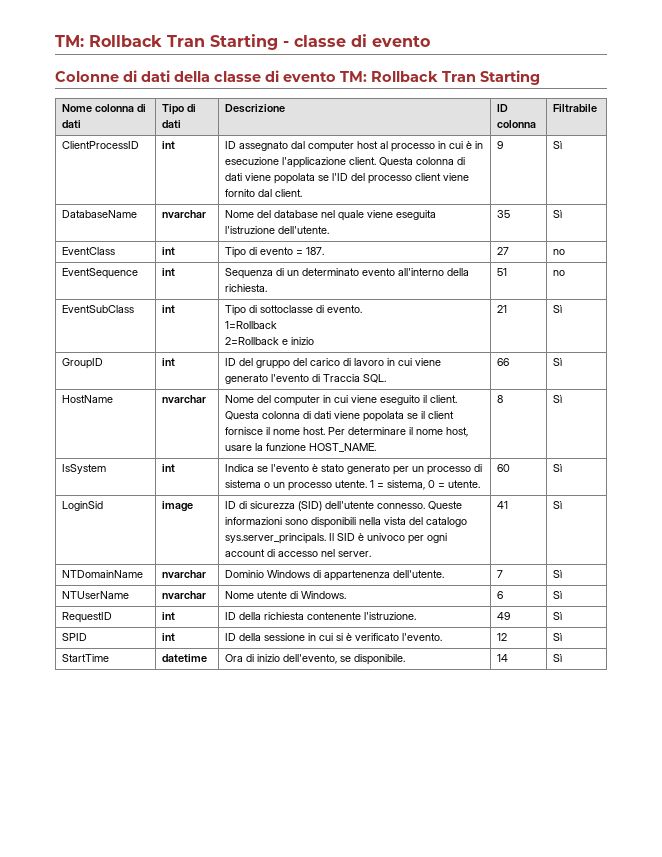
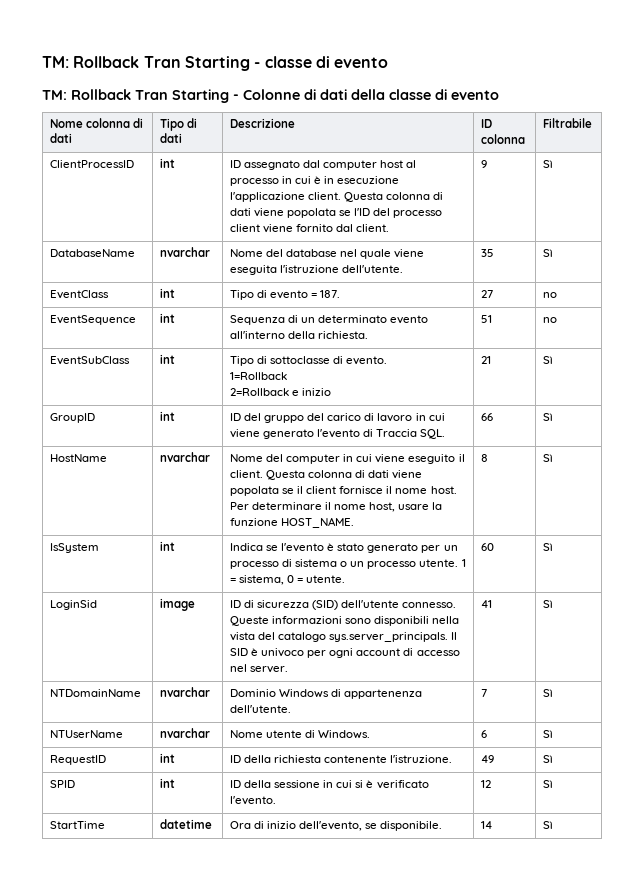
(430, 41) none -> [42,89,239,103] TM: Rollback Tran Starting -
[340,70,540,85] TM: Rollback Tran Starting -> (499, 95) none

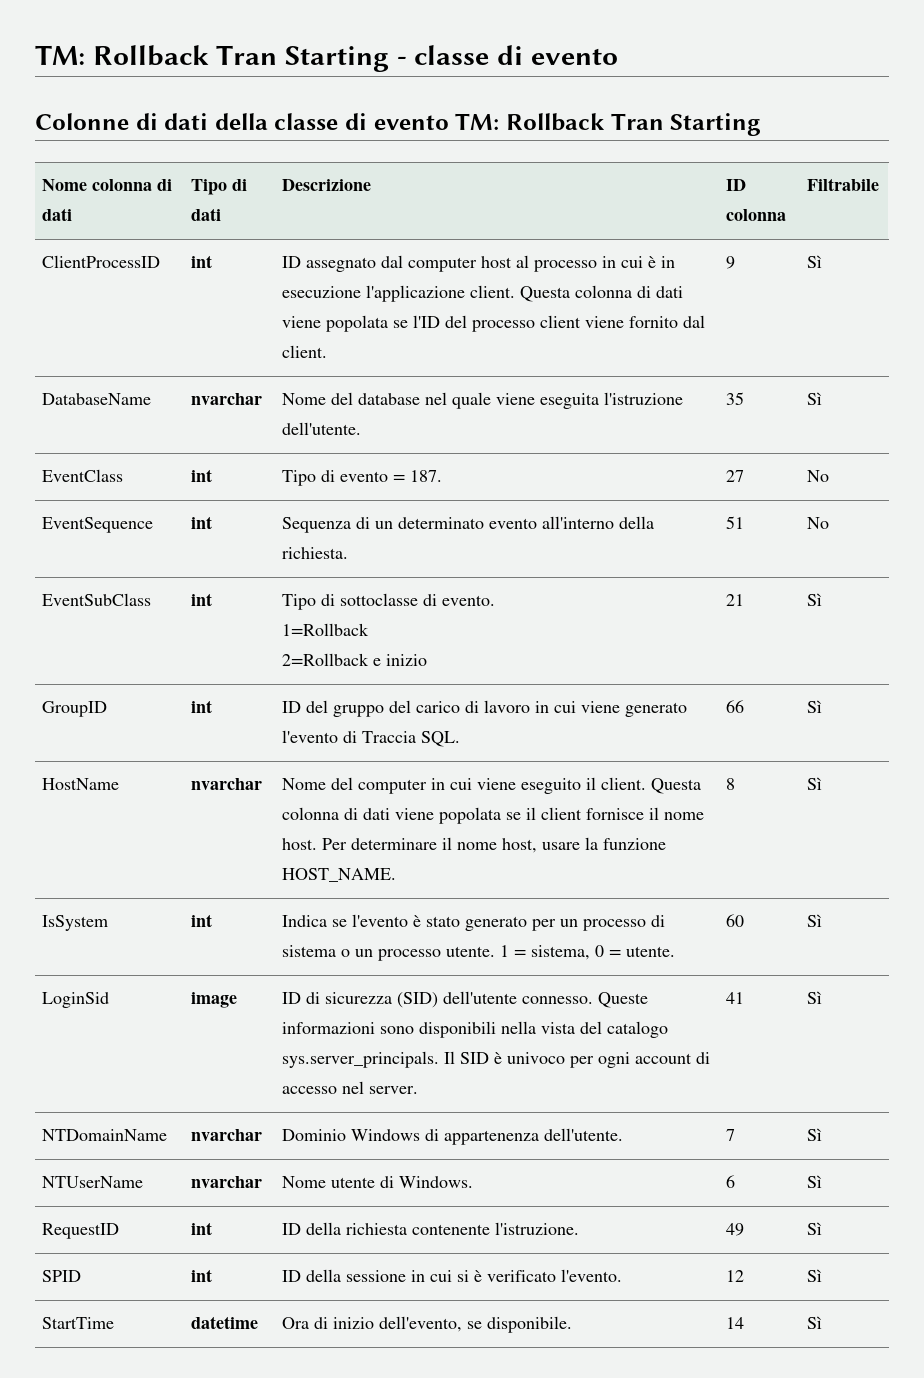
[42,89,239,103] TM: Rollback Tran Starting - -> (618, 56) none
(499, 95) none -> [455,113,762,136] TM: Rollback Tran Starting
[542,292,557,298] no -> [807,470,830,482] No
[542,317,557,323] no -> [807,517,830,529] No

